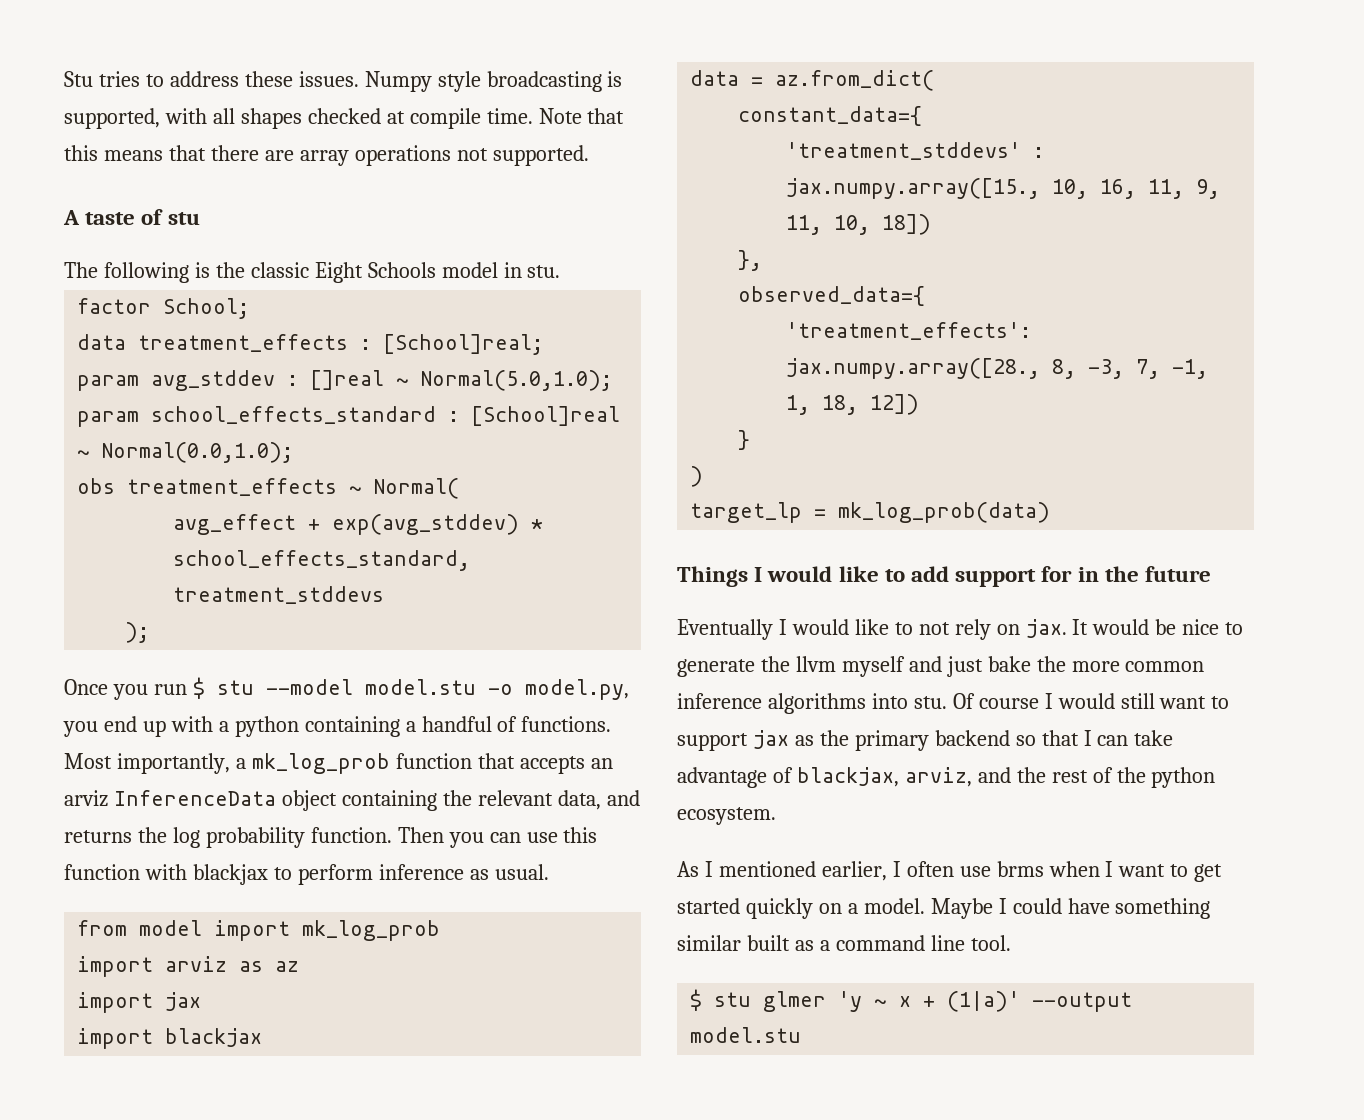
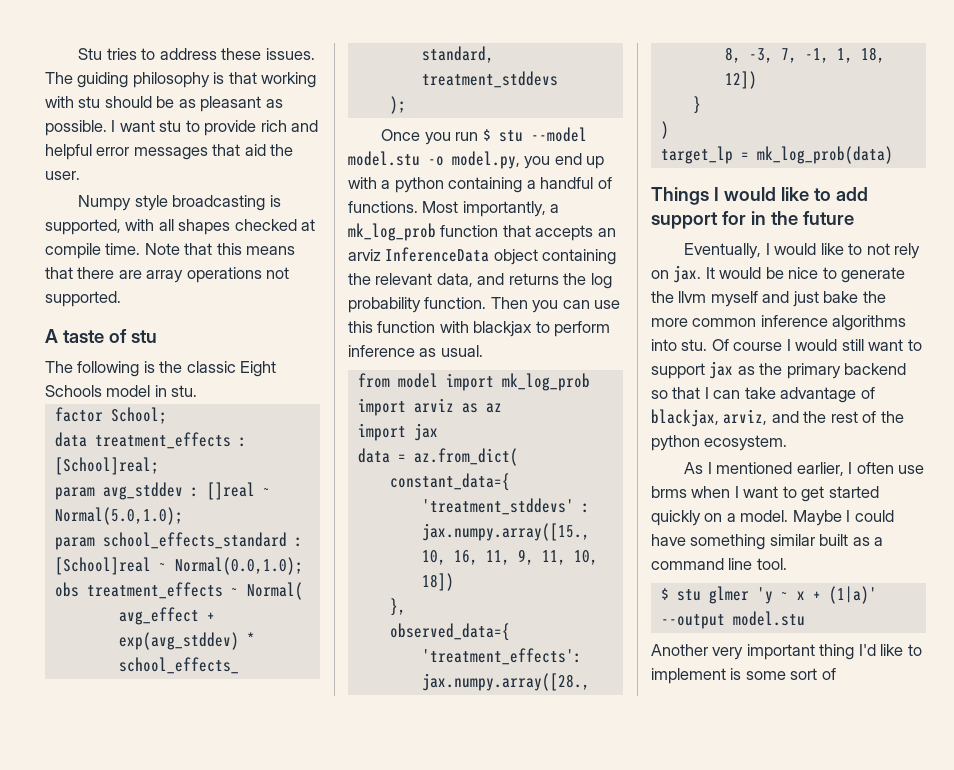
(359, 79) none -> [45,72,317,88] [45,96,283,112] [45,120,319,136] [45,144,294,160] [45,171,80,180] The guiding philosophy is that working with stu should be as pleasant as possible. I want stu to provide rich and helpful error messages that aid the user. //
[77,1028,263,1049] // import blackjax -> (438, 432) none
[677,619,773,640] Eventually -> [684,243,762,259] Eventually,
(802, 1035) none -> [651,644,922,660] [651,668,836,684] // Another very important thing I'd like to implement is some sort of

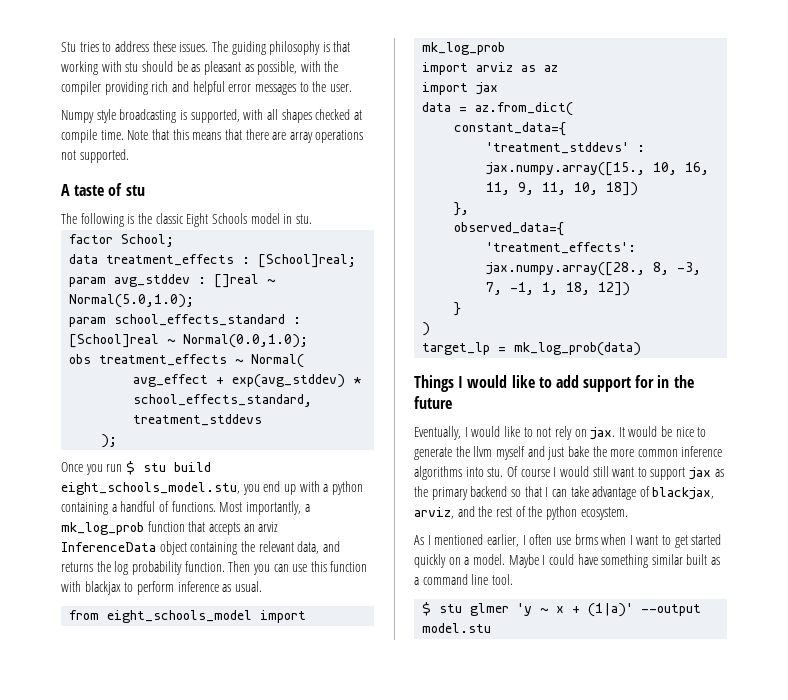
[45,120,257,136] possible. I want stu to provide -> [257,61,339,75] [61,81,148,95] possible, with the compiler providing
[212,144,266,156] that aid -> [299,82,309,92] to
[530,127,587,142] [348,151,520,169] --model model.stu -o model.py, -> [173,462,211,472] [61,482,240,495] build eight_schools_model.stu,
[397,373,438,388] model -> [107,610,253,623] eight_schools_model
[651,644,922,660] [651,668,836,684] // Another very important thing I'd like to implement is some sort of -> (492, 628) none

